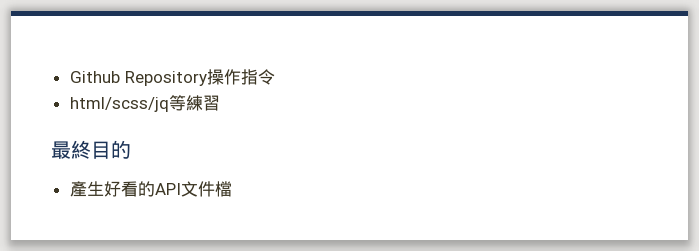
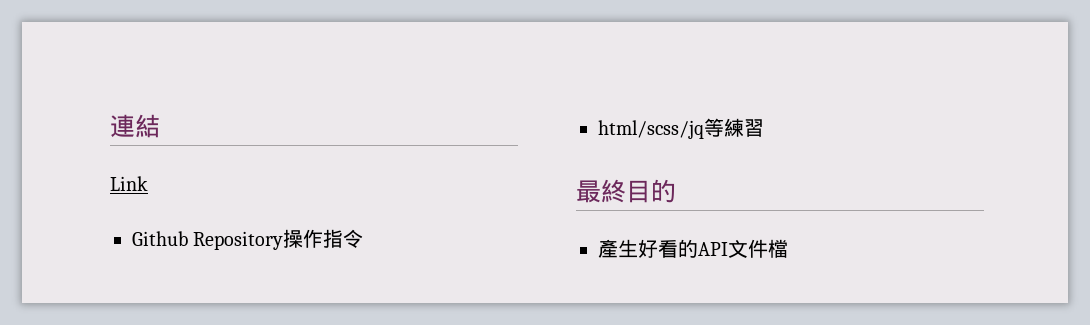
(69, 77) none -> [110,114,160,138] [110,176,148,191] 連結 // Link //

